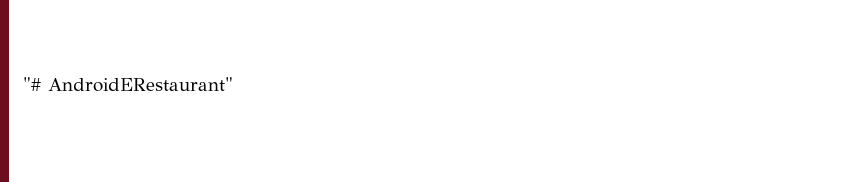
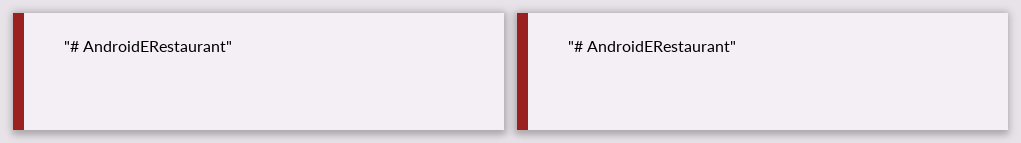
[23,77,233,92] "# AndroidERestaurant" -> [64,41,233,52] [568,41,737,52] "# AndroidERestaurant" // "# AndroidERestaurant"

